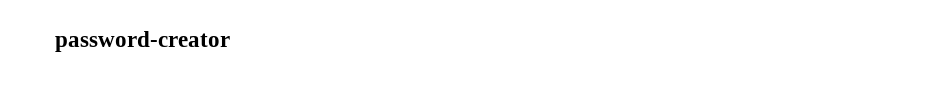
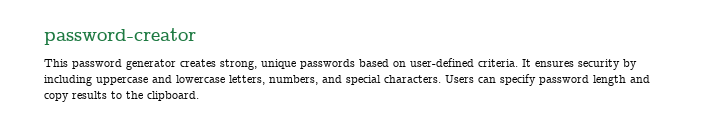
(230, 41) none -> [44,58,637,70] [44,74,650,86] [44,91,199,102] // This password generator creates strong, unique passwords based on user-defined criteria. It ensures security by including uppercase and lowercase letters, numbers, and special characters. Users can specify password length and copy results to the clipboard.

